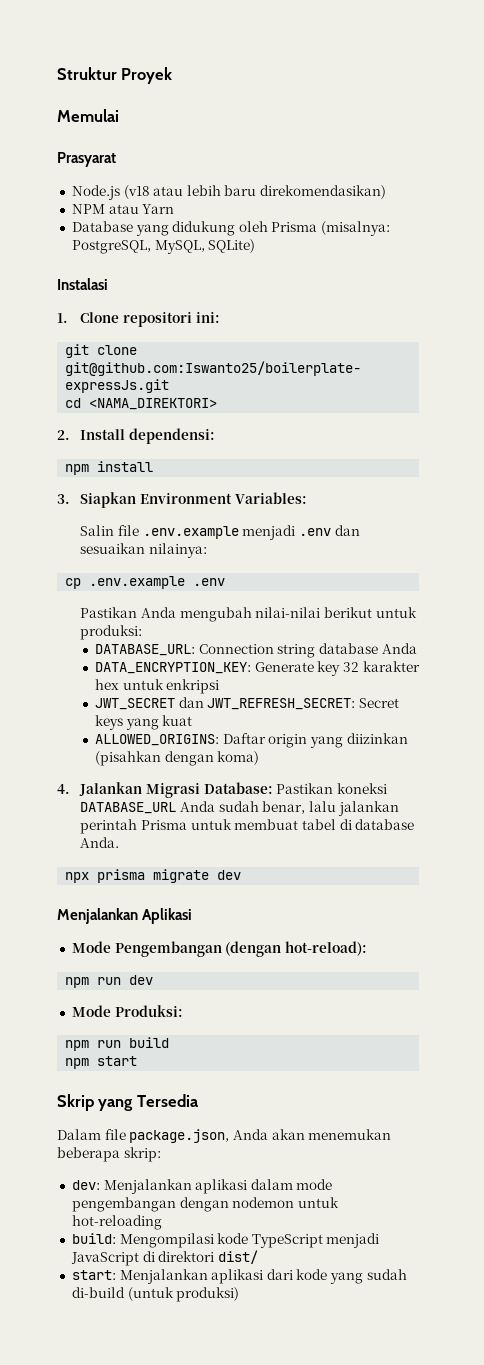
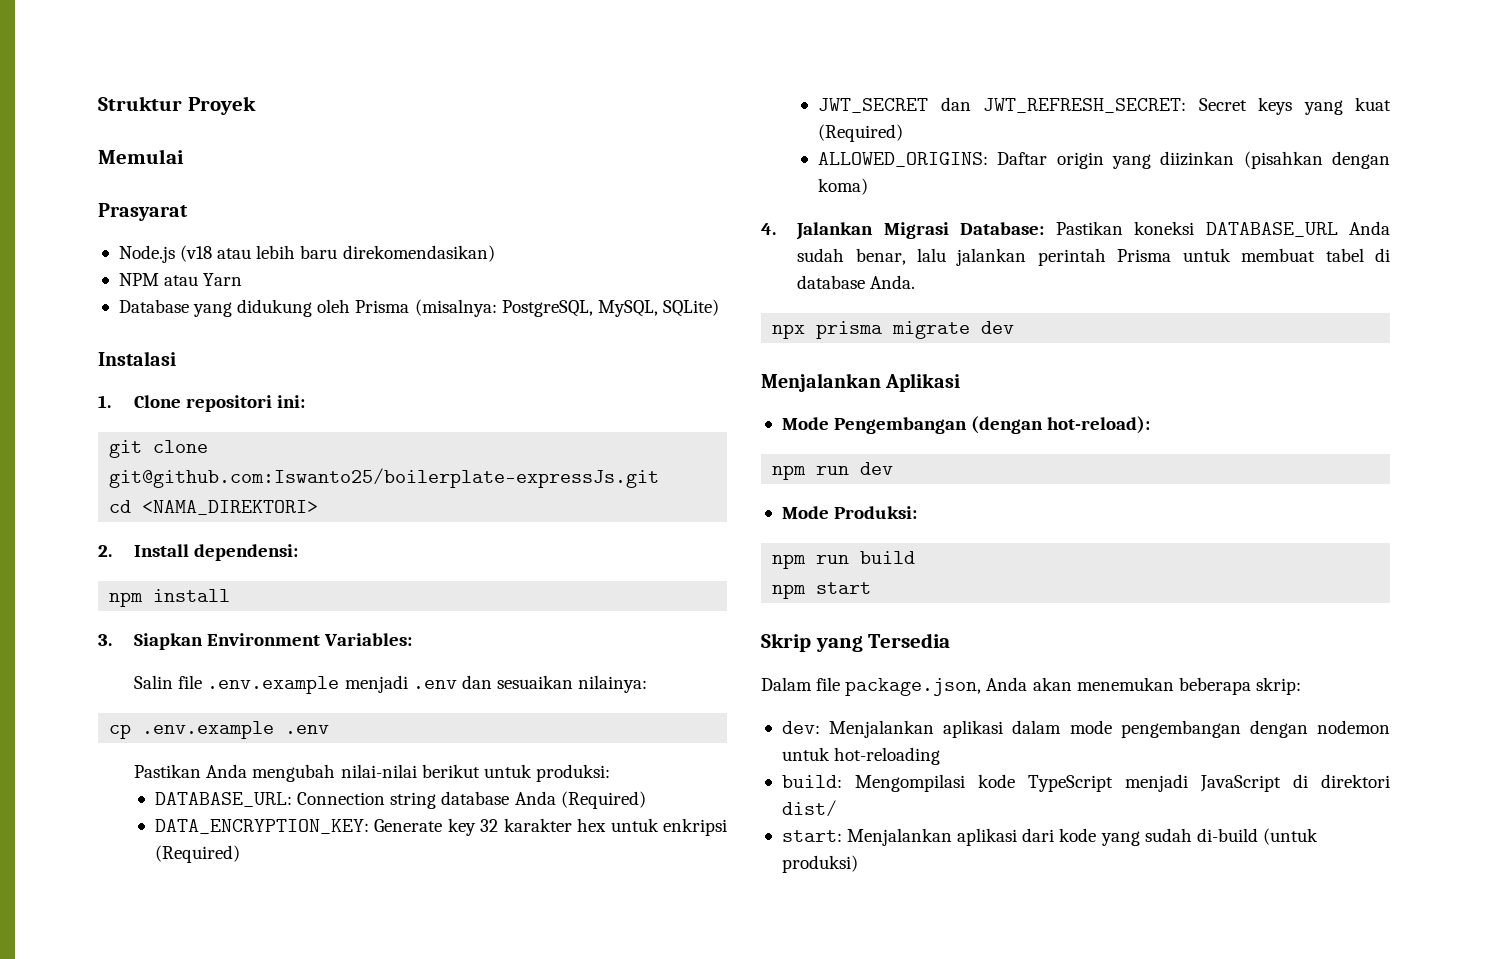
(417, 648) none -> [560,791,646,809] (Required)
(220, 686) none -> [155,845,241,863] (Required)
(193, 720) none -> [818,124,904,142] (Required)

